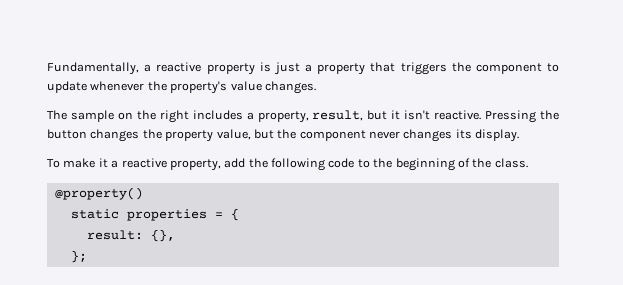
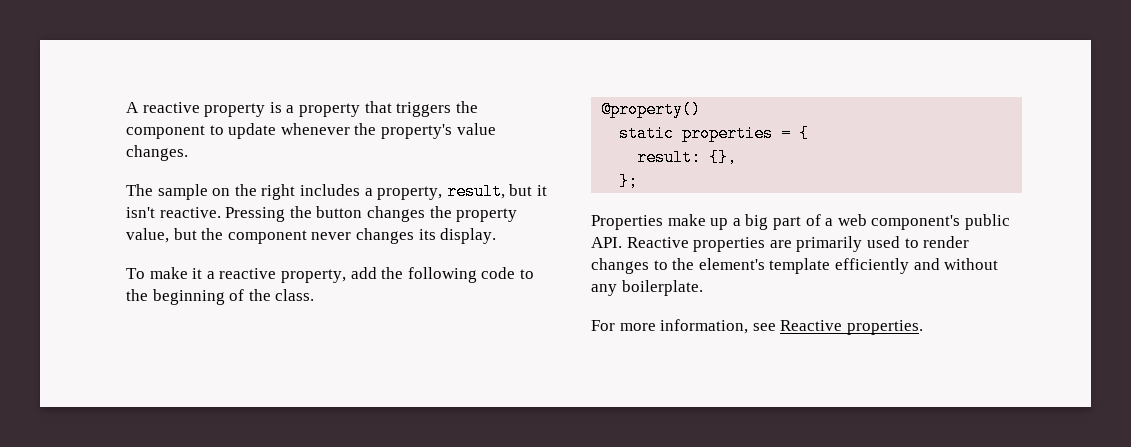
[47,62,152,75] Fundamentally, a -> [126,102,139,113] A
[273,62,300,75] just -> (282, 107) none
(87, 256) none -> [591,214,1010,230] [591,236,970,252] [591,258,999,274] [591,280,703,296] [591,319,923,335] // Properties make up a big part of a web component's public API. Reactive properties are primarily used to render changes to the element's template efficiently and without any boilerplate. // For more information, see Reactive properties.

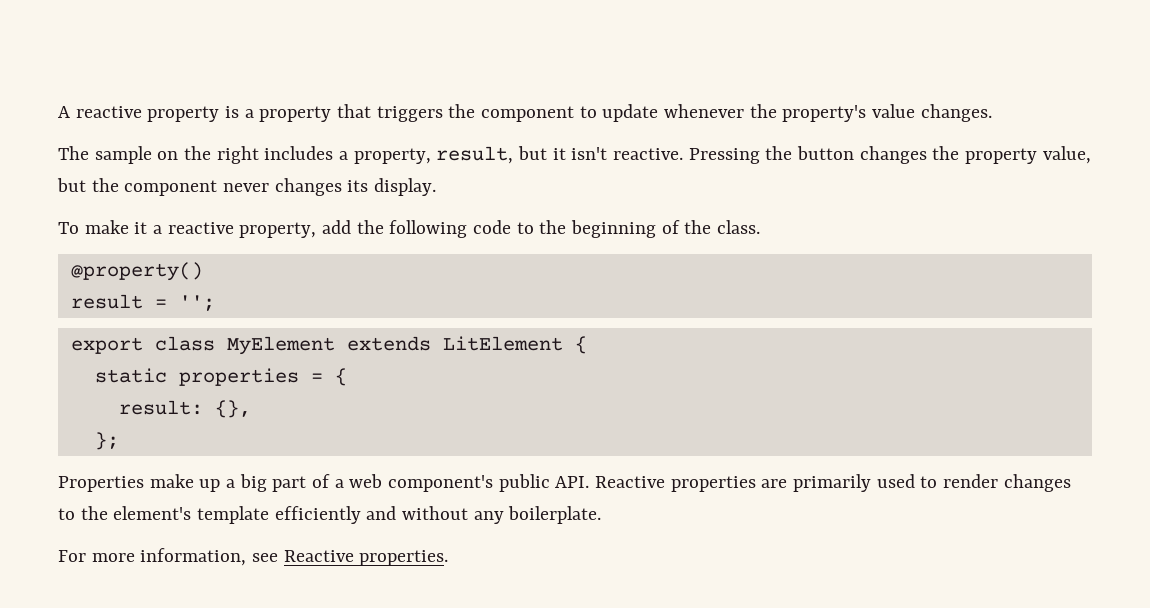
(702, 109) none -> [70,294,215,311] [70,336,587,355] // result = ''; // export class MyElement extends LitElement {

